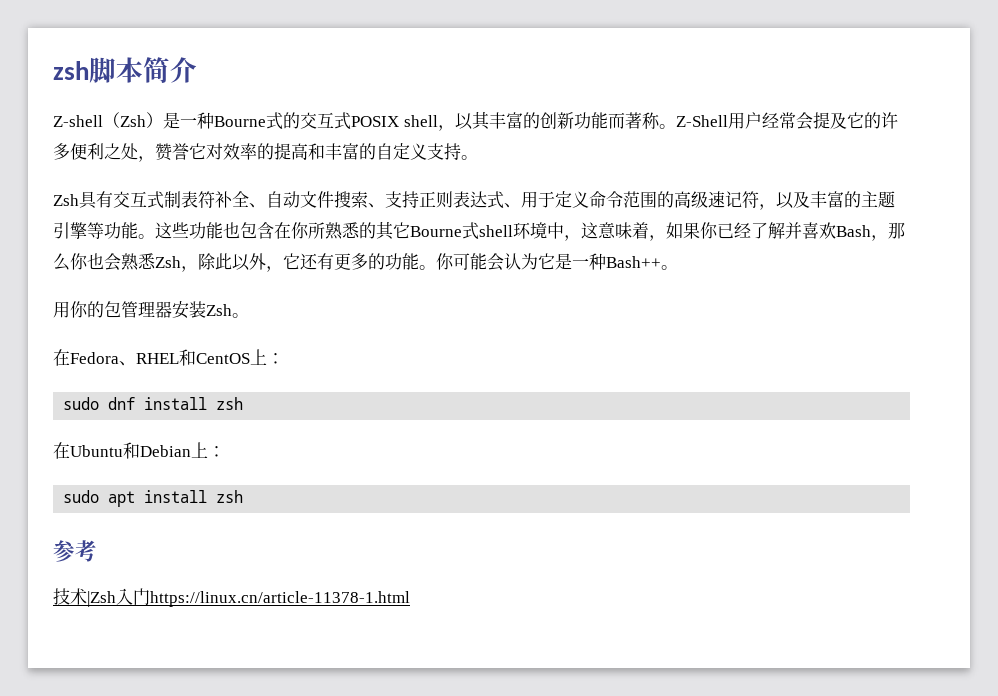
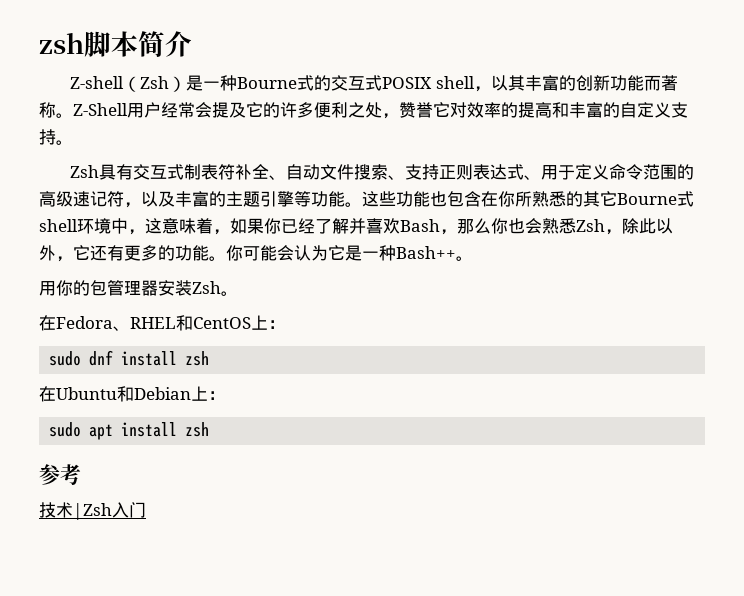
[150,591,410,607] https://linux.cn/article-11378-1.html -> (146, 510) none

